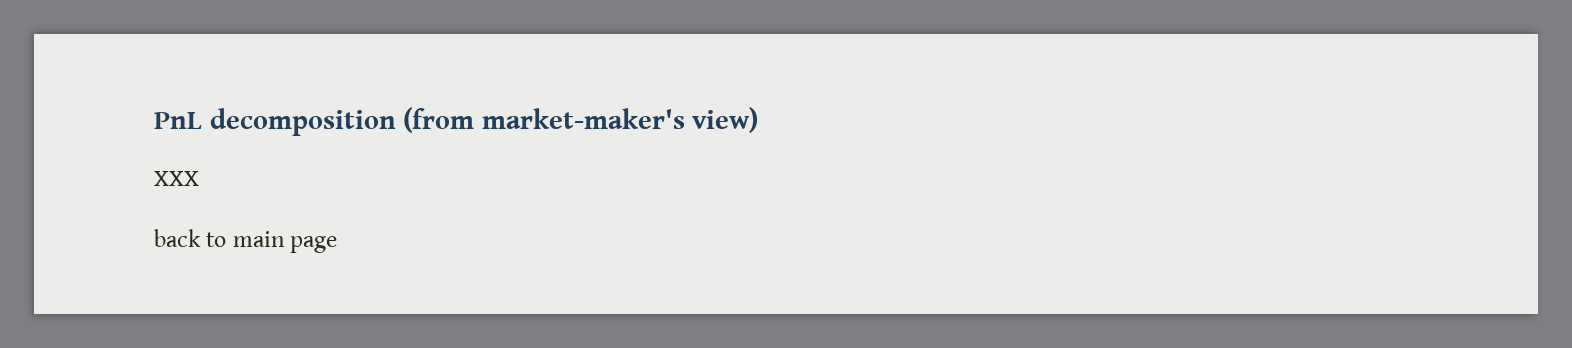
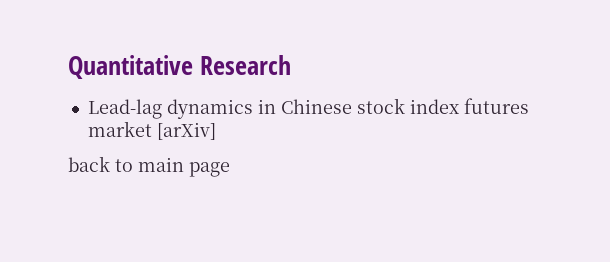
[154,107,759,136] [154,171,199,186] PnL decomposition (from market-maker's view) // XXX -> [68,55,292,79] [87,98,529,119] [87,121,216,140] Quantitative Research // Lead-lag dynamics in Chinese stock index futures market [arXiv]

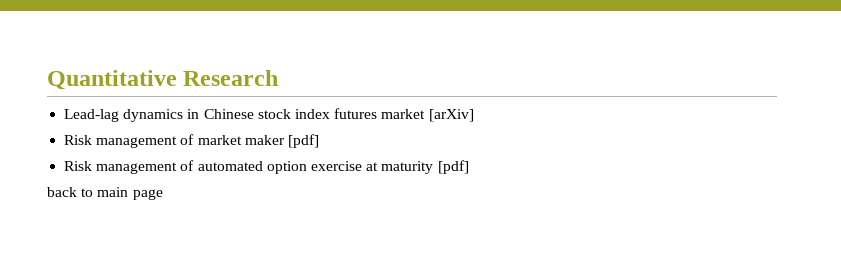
(216, 131) none -> [64,134,319,148] [64,160,469,174] // Risk management of market maker [pdf] // Risk management of automated option exercise at maturity [pdf]

